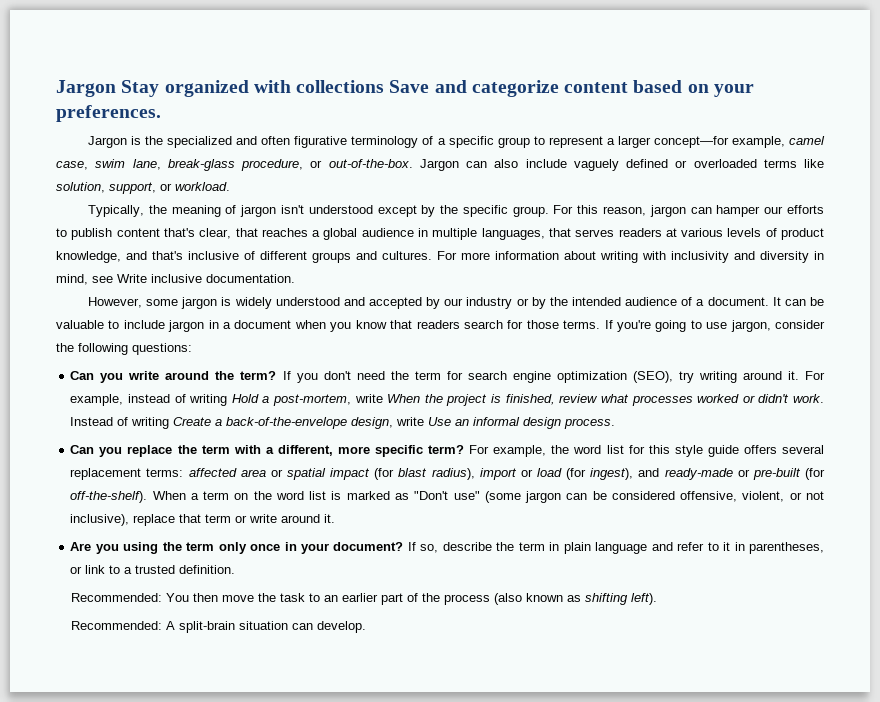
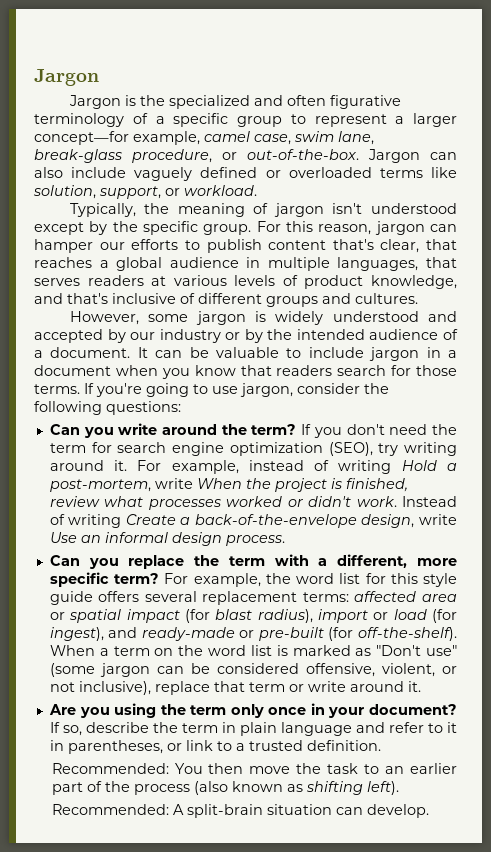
[56,80,754,97] [56,105,161,122] Jargon Stay organized with collections Save and categorize content based on your preferences. -> [34,69,99,86] Jargon
[437,251,824,263] [56,274,295,285] For more information about writing with inclusivity and diversity in mind, see Write inclusive documentation. -> (418, 298) none

